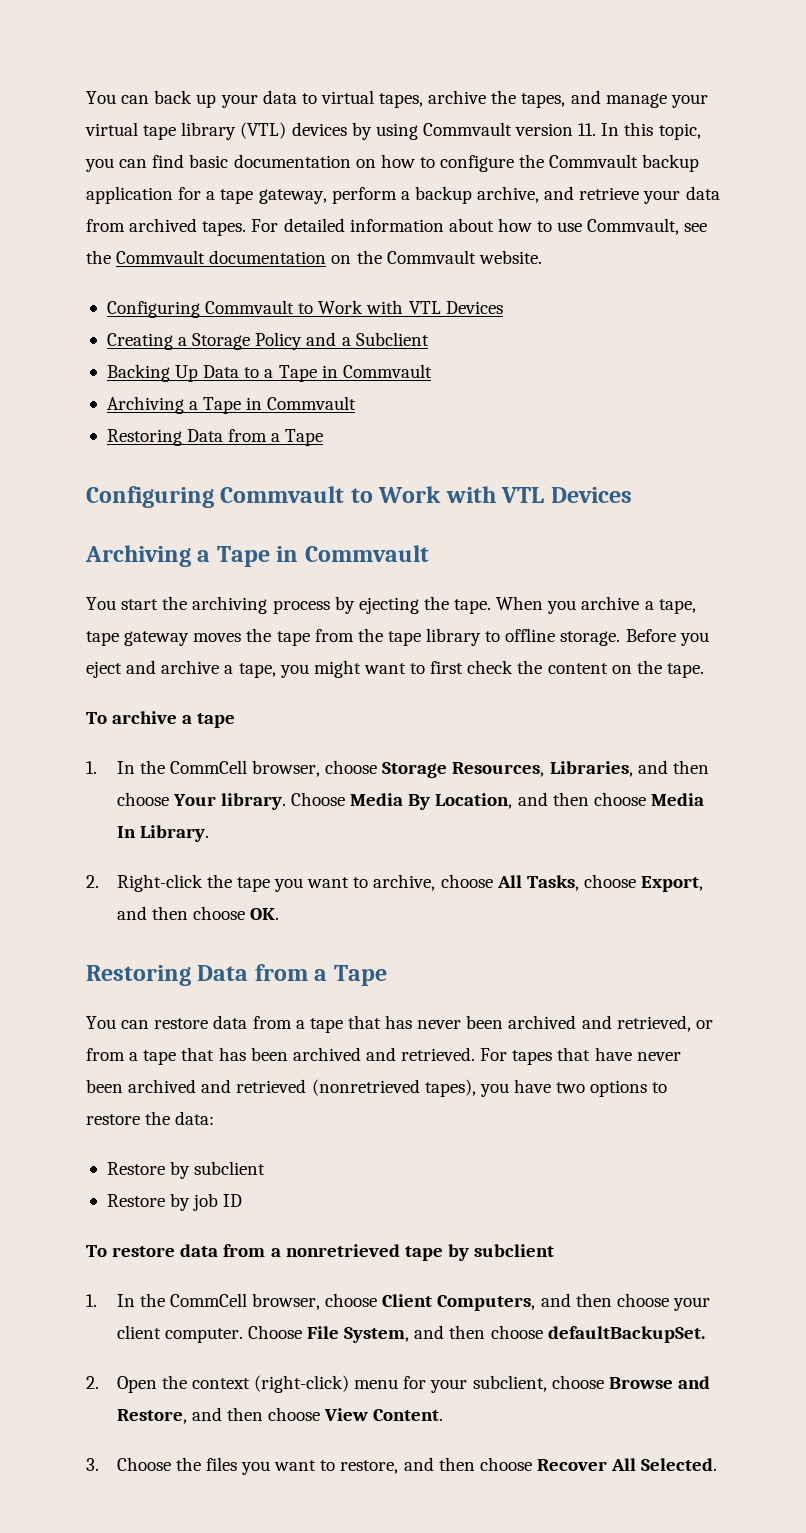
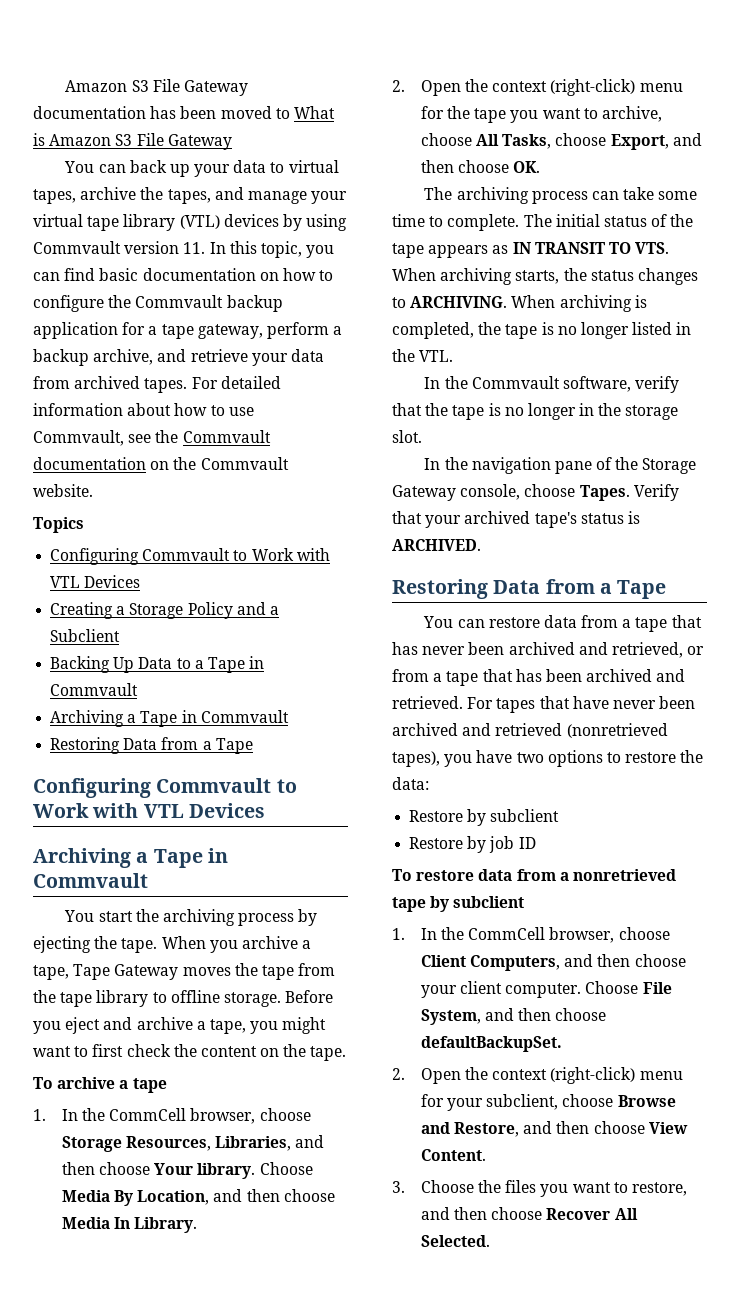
(86, 97) none -> [65,79,248,96] [33,106,335,119] [33,133,232,150] Amazon S3 File Gateway documentation has been moved to What is Amazon S3 File Gateway //
(542, 257) none -> [33,517,84,533] // Topics
[86,631,190,646] tape gateway -> [73,964,179,980] Tape Gateway
[116,874,203,892] Right-click -> [420,79,683,96] [420,106,444,119] Open the context (right-click) menu for
(279, 914) none -> [424,187,698,204] [392,214,694,231] [392,242,670,258] [392,268,698,285] [392,295,647,312] [392,322,692,339] [392,349,454,362] [424,376,680,393] [392,403,679,420] [392,430,422,443] [424,457,697,474] [392,484,679,501] [392,511,640,528] [392,539,481,551] // The archiving process can take some time to complete. The initial status of the tape appears as IN TRANSIT TO VTS. When archiving starts, the status changes to ARCHIVING. When archiving is completed, the tape is no longer listed in the VTL. // In the Commvault software, verify that the tape is no longer in the storage slot. // In the navigation pane of the Storage Gateway console, choose Tapes. Verify that your archived tape's status is ARCHIVED.

